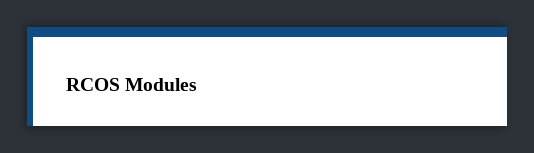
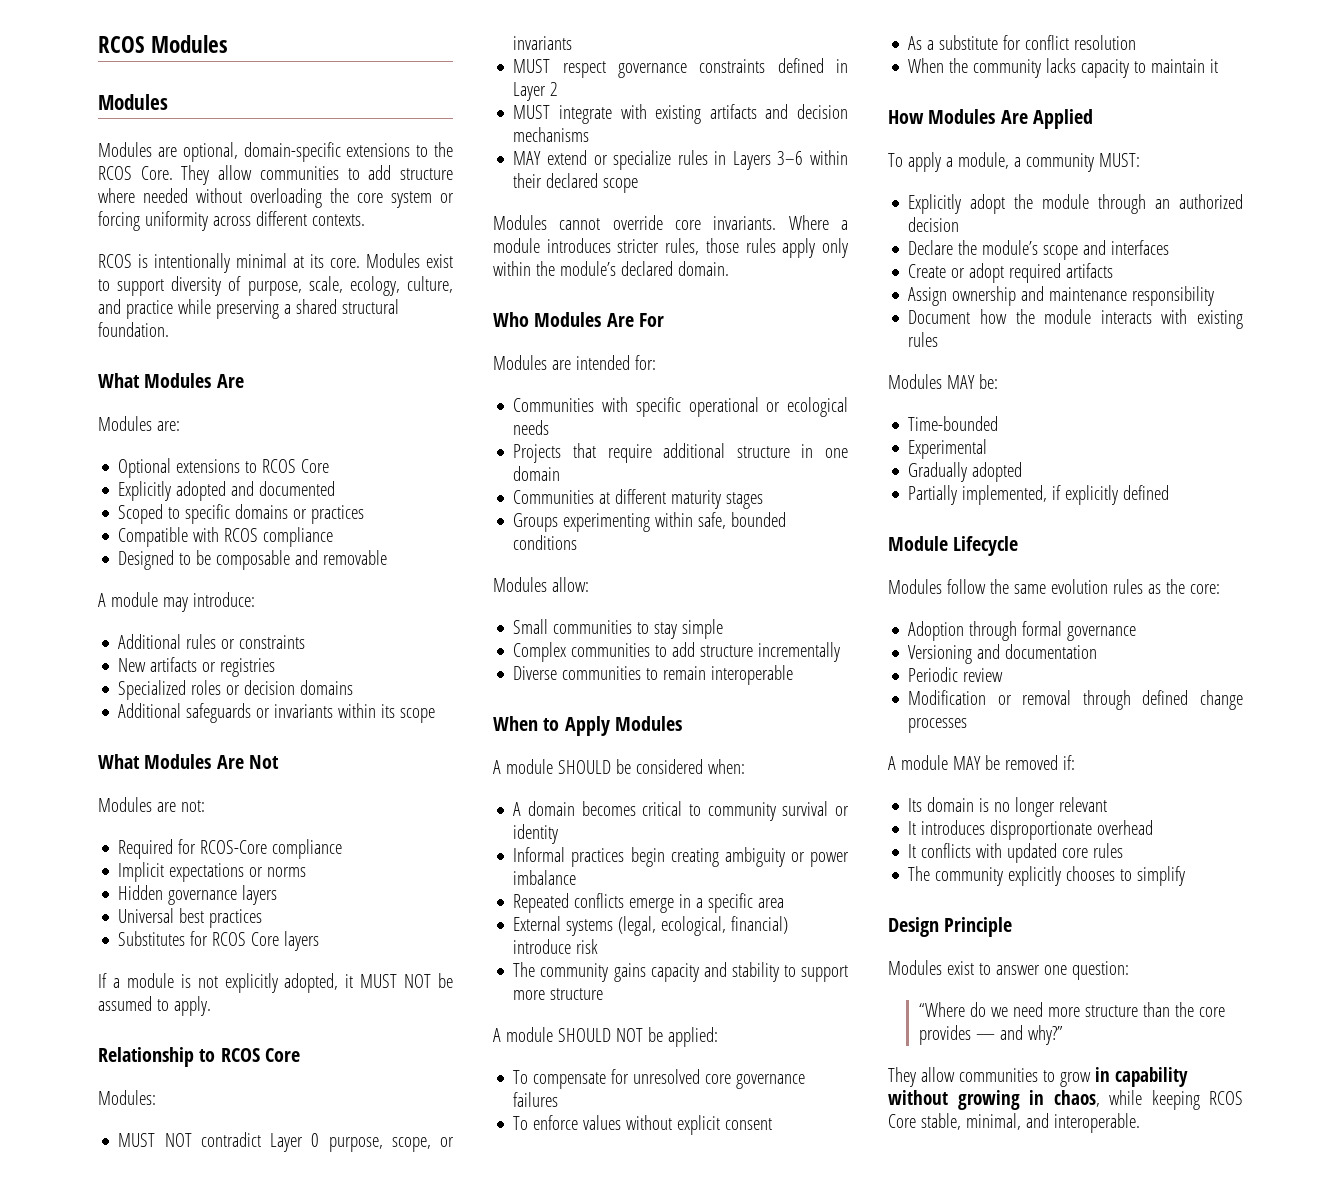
(198, 84) none -> [98,94,168,110] [98,142,453,162] [98,165,454,185] [98,188,454,208] [98,211,365,231] [98,253,453,273] [98,276,453,296] [98,299,399,319] [98,322,169,337] [98,373,244,388] [98,416,180,431] [118,458,330,478] [118,481,336,501] [118,504,365,524] [118,527,334,547] [118,550,388,570] [98,592,255,612] [118,634,306,649] [118,657,276,677] [118,680,354,700] [118,703,436,723] [98,754,279,769] [98,797,205,812] [118,839,343,859] [118,862,307,882] [118,885,278,905] [118,908,263,928] [118,931,320,951] [98,973,453,993] [98,996,211,1016] [98,1047,300,1067] [98,1090,156,1105] [118,1132,454,1152] [513,36,573,50] [513,58,848,78] [513,82,559,101] [513,104,848,124] [513,127,590,142] [513,150,848,170] [513,173,639,193] [493,215,848,230] [493,238,848,258] [493,261,729,276] [493,312,664,327] [493,355,656,370] [513,397,848,417] [513,420,550,435] [513,443,848,463] [513,466,561,481] [513,489,764,509] [513,512,787,532] [513,535,578,550] [493,577,589,592] [513,619,724,639] [513,642,841,662] [513,665,794,685] [493,716,682,736] [493,759,745,774] [513,801,849,821] [513,824,559,844] [513,847,849,867] [513,870,577,885] [513,893,785,913] [513,916,789,936] [513,939,599,954] [513,962,848,982] [513,988,604,1000] [493,1027,718,1047] [513,1069,806,1089] [513,1092,559,1107] [513,1115,773,1135] [908,35,1137,50] [908,58,1219,78] [888,109,1093,129] [888,152,1140,172] [908,194,1243,214] [908,217,960,232] [908,240,1170,260] [908,263,1114,283] [908,286,1215,306] [908,309,1243,329] [908,332,939,347] [888,374,998,389] [908,416,999,431] [908,439,988,459] [908,462,1023,482] [908,485,1170,505] [888,536,1019,556] [888,579,1220,594] [908,621,1137,641] [908,644,1098,664] [908,667,1004,682] [908,690,1243,710] [908,718,968,733] [888,755,1075,770] [908,797,1108,817] [908,820,1154,840] [908,843,1124,863] [908,866,1186,886] [888,917,1013,937] [888,960,1129,980] [918,1002,1225,1017] [918,1025,1063,1045] [888,1067,1188,1087] [888,1090,1243,1110] [888,1113,1140,1133] // Modules // Modules are optional, domain-specific extensions to the RCOS Core. They allow communities to add structure where needed without overloading the core system or forcing uniformity across different contexts. // RCOS is intentionally minimal at its core. Modules exist to support diversity of purpose, scale, ecology, culture, and practice while preserving a shared structural foundation. // What Modules Are // Modules are: // Optional extensions to RCOS Core // Explicitly adopted and documented // Scoped to specific domains or practices // Compatible with RCOS compliance // Designed to be composable and removable // A module may introduce: // Additional rules or constraints // New artifacts or registries // Specialized roles or decision domains // Additional safeguards or invariants within its scope // What Modules Are Not // Modules are not: // Required for RCOS-Core compliance // Implicit expectations or norms // Hidden governance layers // Universal best practices // Substitutes for RCOS Core layers // If a module is not explicitly adopted, it MUST NOT be assumed to apply. // Relationship to RCOS Core // Modules: // MUST NOT contradict Layer 0 purpose, scope, or invariants // MUST respect governance constraints defined in Layer 2 // MUST integrate with existing artifacts and decision mechanisms // MAY extend or specialize rules in Layers 3–6 within their declared scope // Modules cannot override core invariants. Where a module introduces stricter rules, those rules apply only within the module’s declared domain. // Who Modules Are For // Modules are intended for: // Communities with specific operational or ecological needs // Projects that require additional structure in one domain // Communities at different maturity stages // Groups experimenting within safe, bounded conditions // Modules allow: // Small communities to stay simple // Complex communities to add structure incrementally // Diverse communities to remain interoperable // When to Apply Modules // A module SHOULD be considered when: // A domain becomes critical to community survival or identity // Informal practices begin creating ambiguity or power imbalance // Repeated conflicts emerge in a specific area // External systems (legal, ecological, financial) introduce risk // The community gains capacity and stability to support more structure // A module SHOULD NOT be applied: // To compensate for unresolved core governance failures // To enforce values without explicit consent // As a substitute for conflict resolution // When the community lacks capacity to maintain it // How Modules Are Applied // To apply a module, a community MUST: // Explicitly adopt the module through an authorized decision // Declare the module’s scope and interfaces // Create or adopt required artifacts // Assign ownership and maintenance responsibility // Document how the module interacts with existing rules // Modules MAY be: // Time-bounded // Experimental // Gradually adopted // Partially implemented, if explicitly defined // Module Lifecycle // Modules follow the same evolution rules as the core: // Adoption through formal governance // Versioning and documentation // Periodic review // Modification or removal through defined change processes // A module MAY be removed if: // Its domain is no longer relevant // It introduces disproportionate overhead // It conflicts with updated core rules // The community explicitly chooses to simplify // Design Principle // Modules exist to answer one question: // “Where do we need more structure than the core provides — and why?” // They allow communities to grow in capability without growing in chaos, while keeping RCOS Core stable, minimal, and interoperable.

